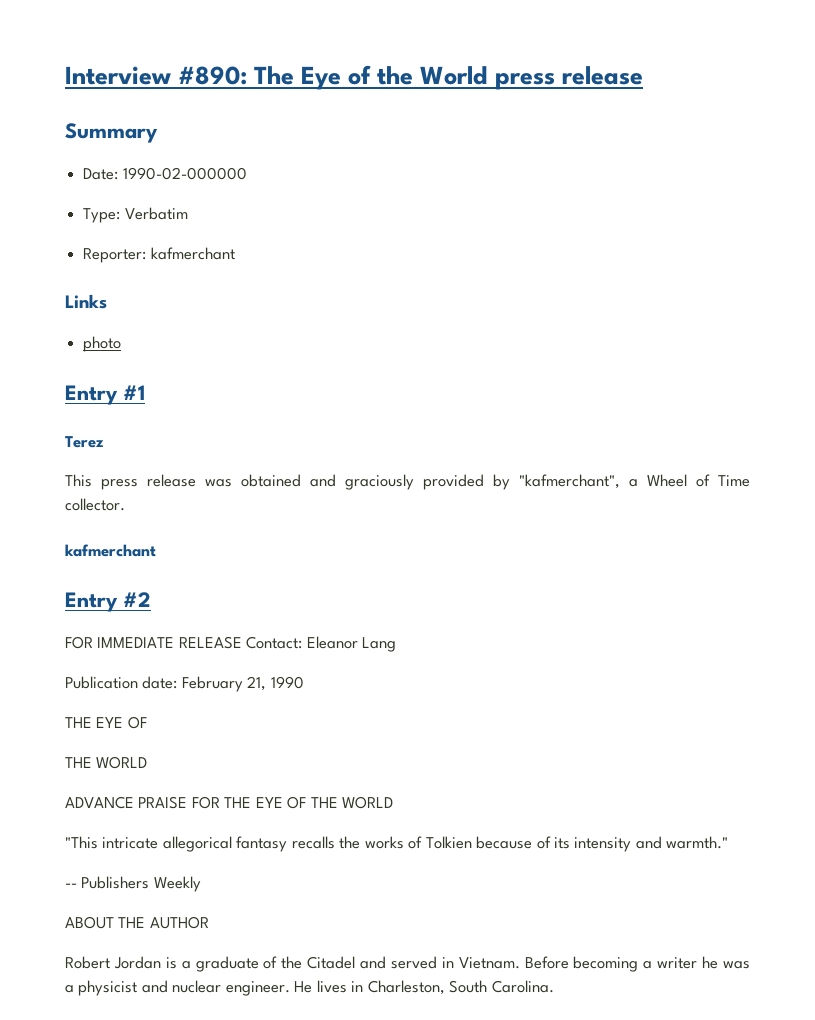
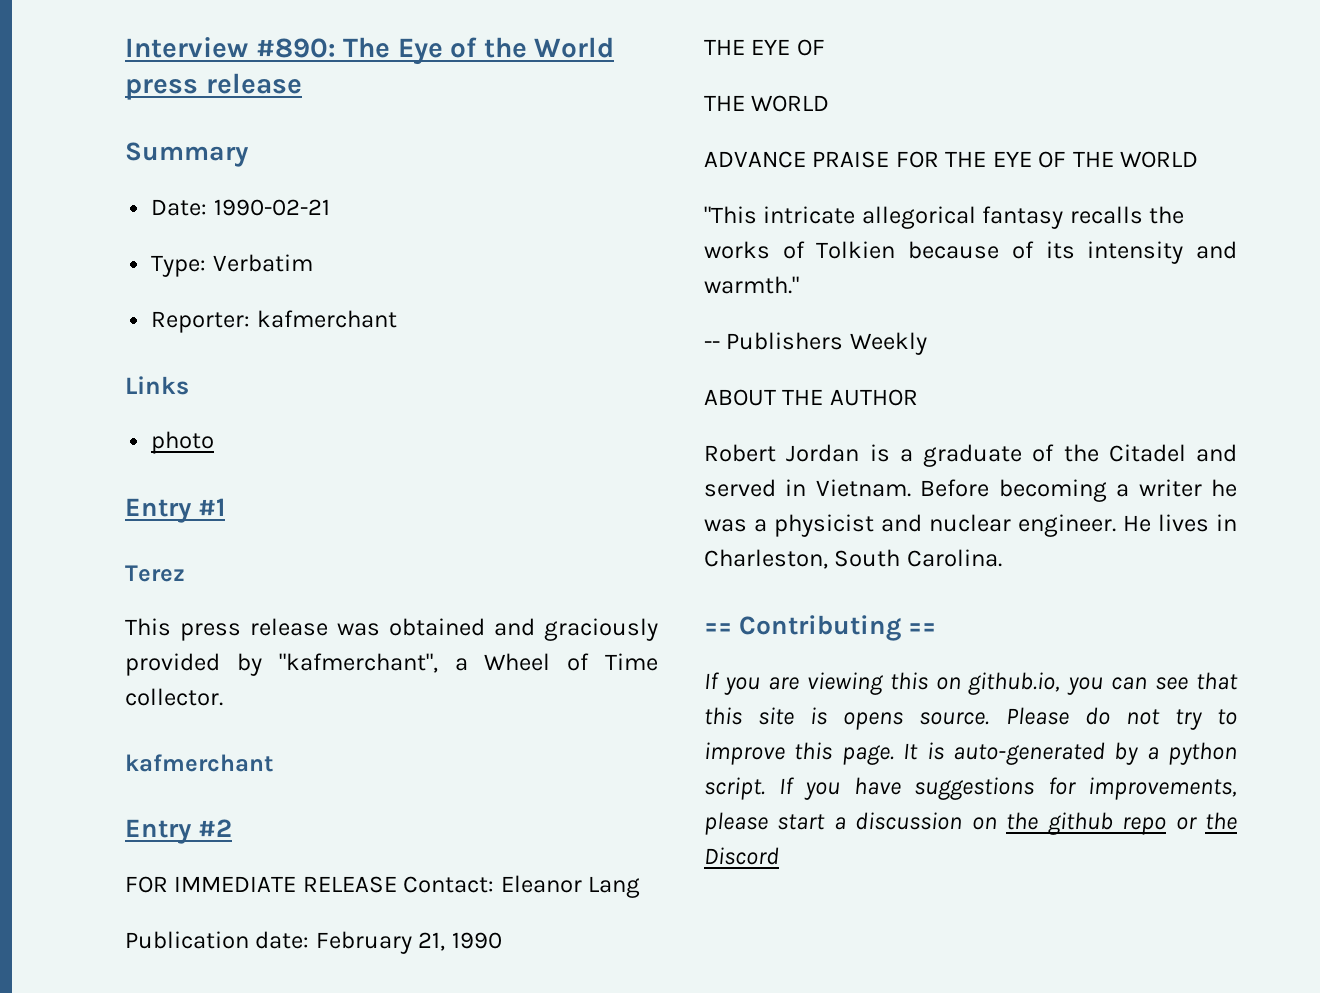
[122,167,247,180] 1990-02-000000 -> [213,199,330,216] 1990-02-21
(554, 986) none -> [704,615,937,641] [704,672,1238,695] [704,707,1237,730] [704,742,1237,765] [704,777,1237,800] [704,812,1237,835] [704,847,779,865] // == Contributing == // If you are viewing this on github.io, you can see that this site is opens source. Please do not try to improve this page. It is auto-generated by a python script. If you have suggestions for improvements, please start a discussion on the github repo or the Discord

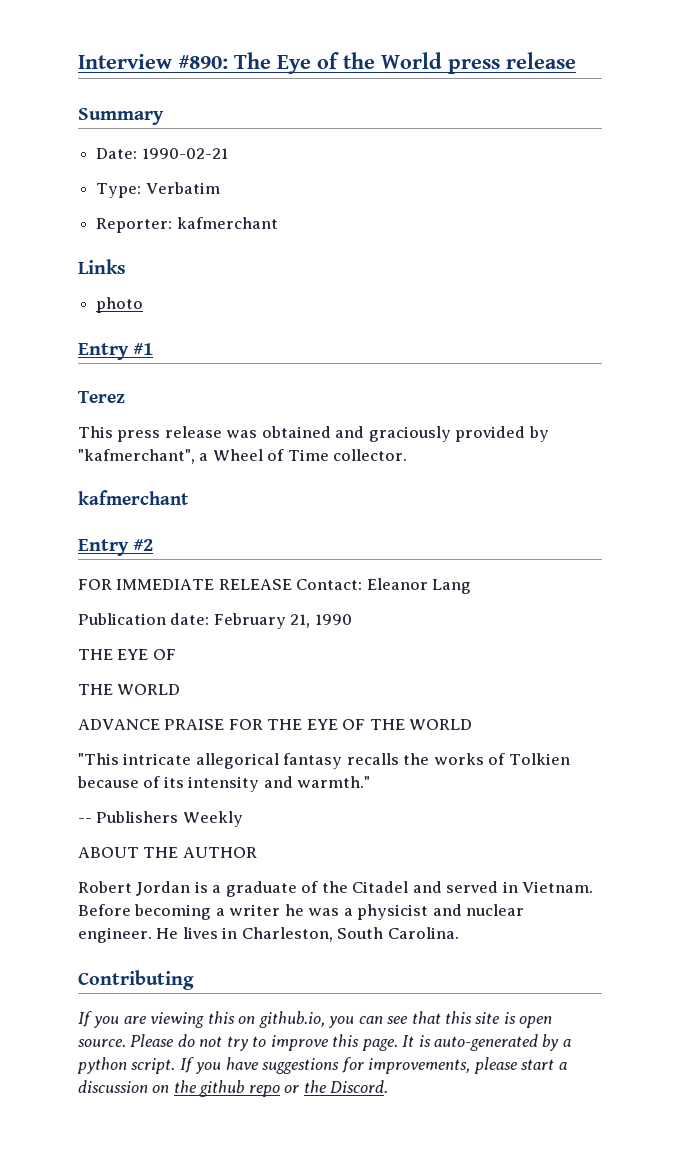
[704,623,732,634] == -> (459, 933) none
[908,623,937,634] == -> (194, 980) none
[843,712,904,730] opens -> [519,1016,553,1028] open
[704,847,779,865] Discord -> [330,1080,389,1093] Discord.

